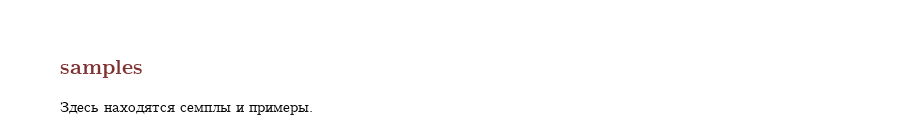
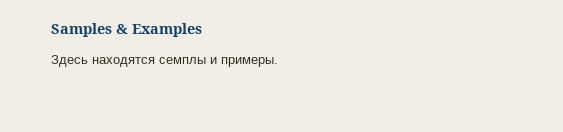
[60,60,143,78] samples -> [51,23,202,37] Samples & Examples

